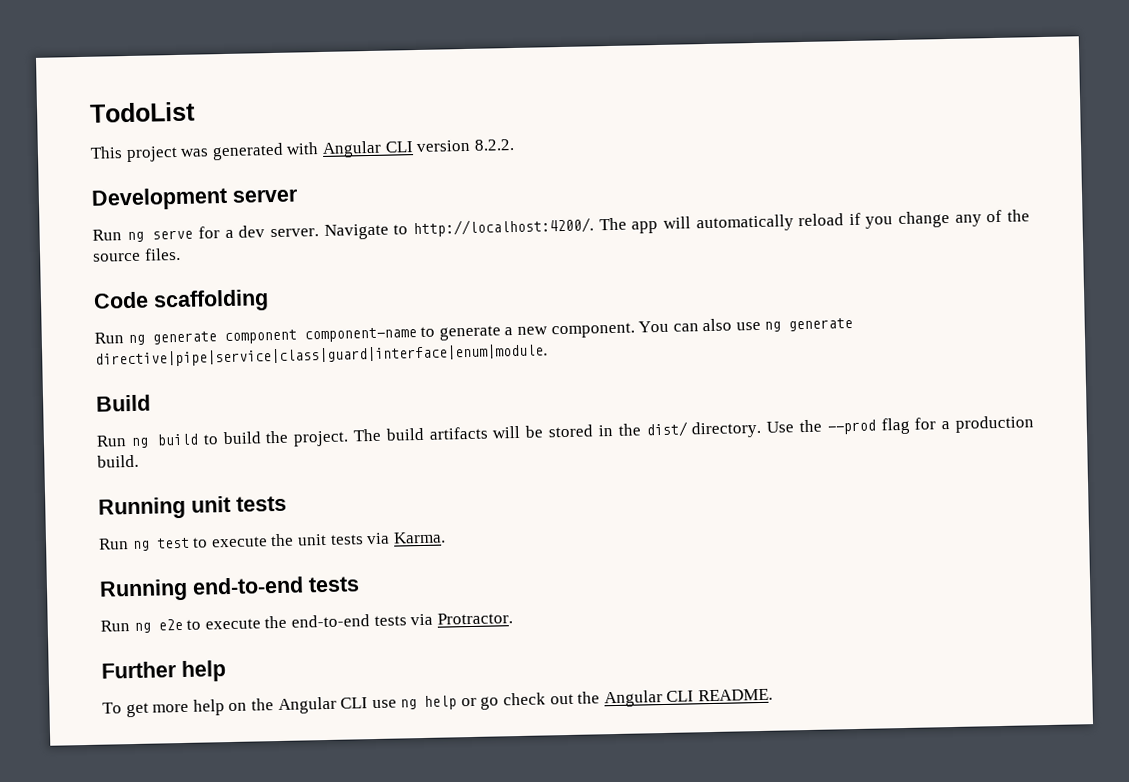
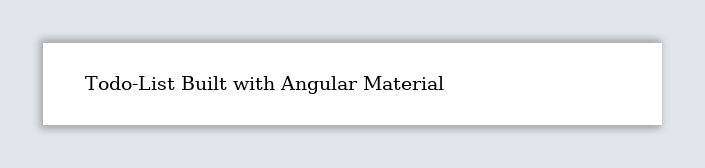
[89,101,196,123] [90,138,514,163] [91,186,299,211] [92,209,1031,243] [93,247,181,262] [93,289,269,313] [94,317,854,346] [95,343,548,368] [95,394,151,412] [96,415,1035,449] [97,454,139,468] [98,495,287,520] [98,531,446,552] [99,576,360,602] [100,612,513,633] [101,660,226,683] [102,688,774,718] TodoList // This project was generated with Angular CLI version 8.2.2. // Development server // Run ng serve for a dev server. Navigate to http://localhost:4200/. The app will automatically reload if you change any of the source files. // Code scaffolding // Run ng generate component component-name to generate a new component. You can also use ng generate directive|pipe|service|class|guard|interface|enum|module. // Build // Run ng build to build the project. The build artifacts will be stored in the dist/ directory. Use the --prod flag for a production build. // Running unit tests // Run ng test to execute the unit tests via Karma. // Running end-to-end tests // Run ng e2e to execute the end-to-end tests via Protractor. // Further help // To get more help on the Angular CLI use ng help or go check out the Angular CLI README. -> [85,76,444,94] Todo-List Built with Angular Material

